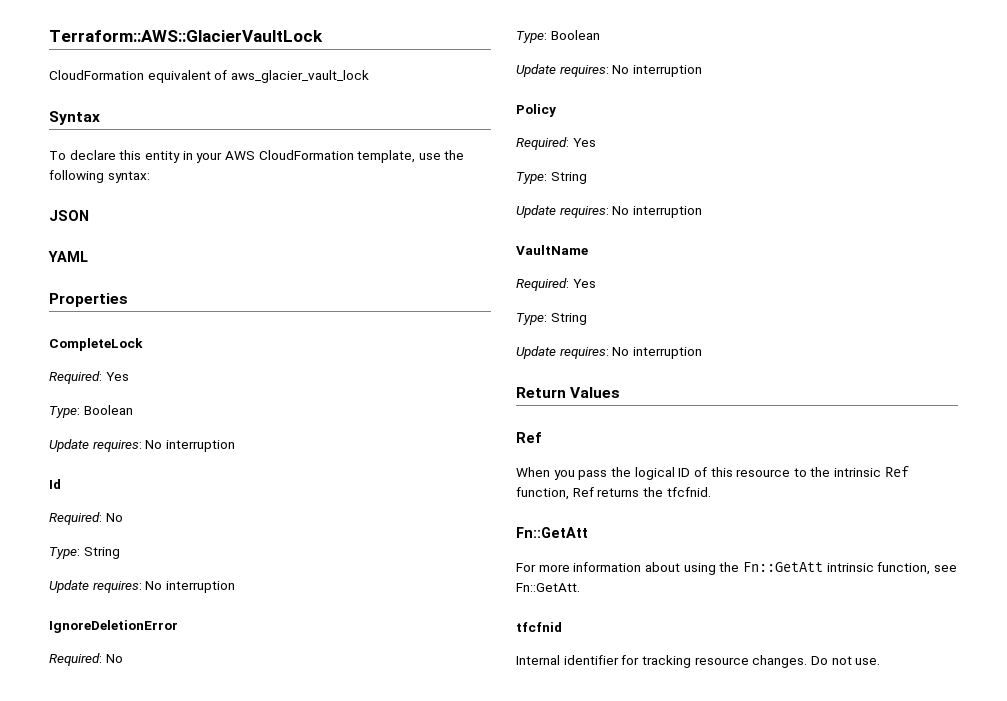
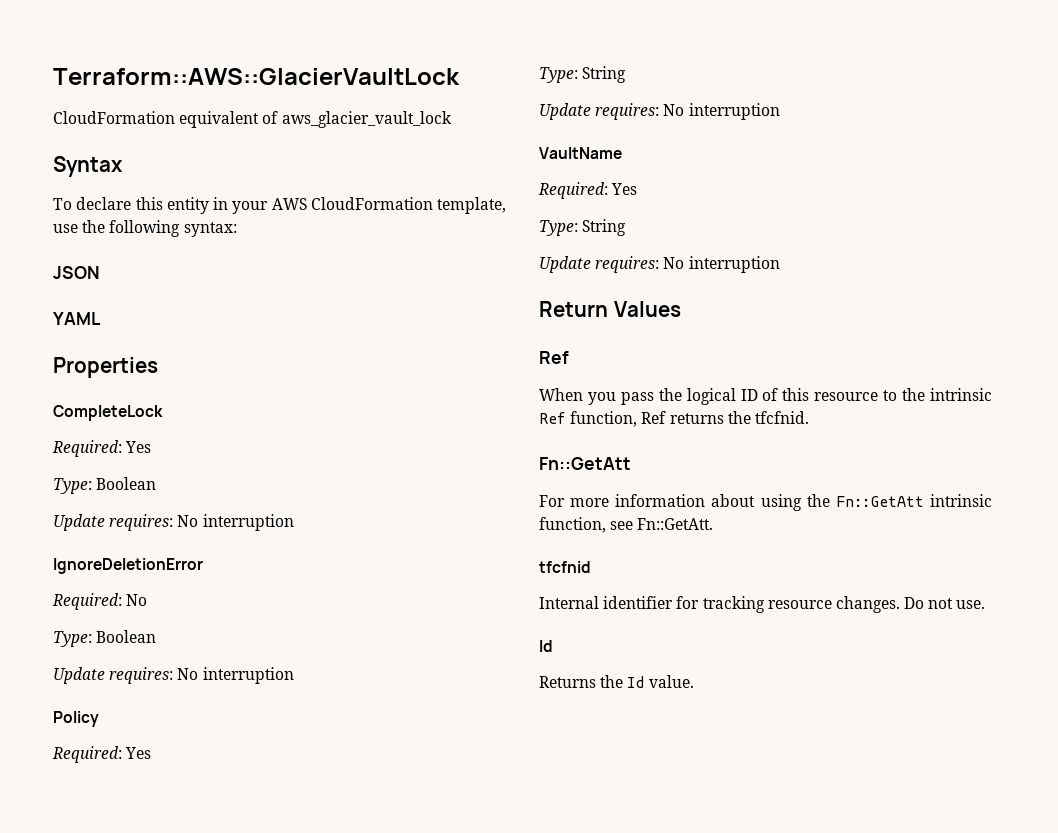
[49,479,61,489] [49,512,123,525] [49,547,120,559] [49,580,235,593] // Id // Required: No // Type: String // Update requires: No interruption -> (294, 522) none
(881, 661) none -> [539,640,553,652] [539,675,694,688] // Id // Returns the Id value.

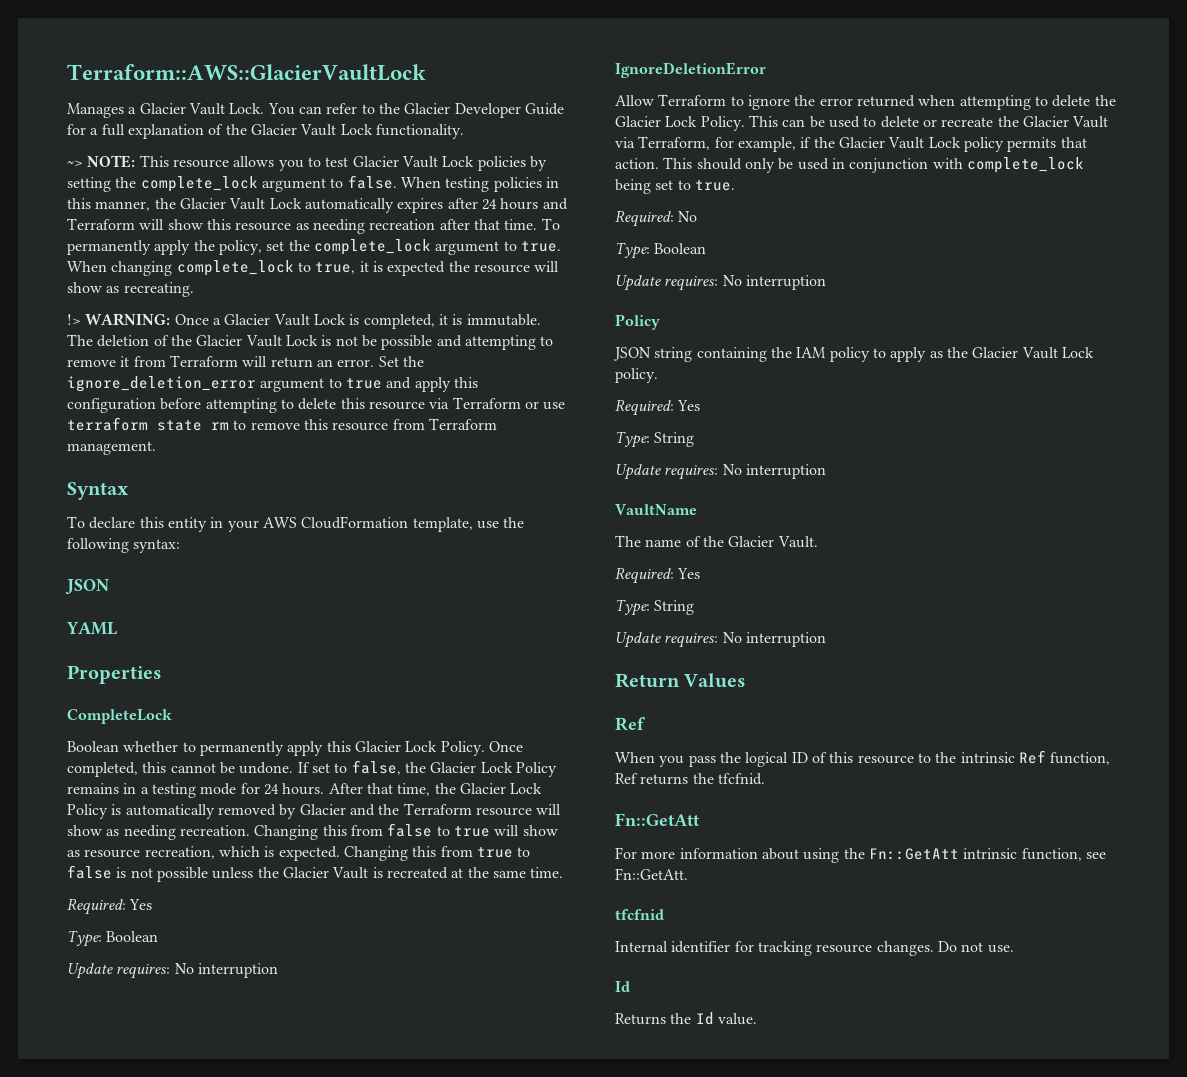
[53,111,452,128] CloudFormation equivalent of aws_glacier_vault_lock -> [67,103,564,118] [67,124,464,139] [67,155,547,171] [67,175,559,192] [67,198,568,213] [67,218,560,234] [67,239,561,255] [67,260,560,276] [67,282,194,297] [67,313,541,329] [67,334,554,350] [67,355,424,368] [67,376,478,392] [67,397,566,413] [67,417,497,431] [67,441,156,455] Manages a Glacier Vault Lock. You can refer to the Glacier Developer Guide for a full explanation of the Glacier Vault Lock functionality. // ~> NOTE: This resource allows you to test Glacier Vault Lock policies by setting the complete_lock argument to false. When testing policies in this manner, the Glacier Vault Lock automatically expires after 24 hours and Terraform will show this resource as needing recreation after that time. To permanently apply the policy, set the complete_lock argument to true. When changing complete_lock to true, it is expected the resource will show as recreating. // !> WARNING: Once a Glacier Vault Lock is completed, it is immutable. The deletion of the Glacier Vault Lock is not be possible and attempting to remove it from Terraform will return an error. Set the ignore_deletion_error argument to true and apply this configuration before attempting to delete this resource via Terraform or use terraform state rm to remove this resource from Terraform management.
(163, 413) none -> [67,741,523,756] [67,760,557,777] [67,783,543,798] [67,803,562,819] [67,823,558,840] [67,846,531,861] [67,865,564,882] // Boolean whether to permanently apply this Glacier Lock Policy. Once completed, this cannot be undone. If set to false, the Glacier Lock Policy remains in a testing mode for 24 hours. After that time, the Glacier Lock Policy is automatically removed by Glacier and the Terraform resource will show as needing recreation. Changing this from false to true will show as resource recreation, which is expected. Changing this from true to false is not possible unless the Glacier Vault is recreated at the same time.
(203, 566) none -> [615,94,1116,110] [615,115,1109,131] [615,136,1087,152] [615,157,1084,173] [615,179,735,194] // Allow Terraform to ignore the error returned when attempting to delete the Glacier Lock Policy. This can be used to delete or recreate the Glacier Vault via Terraform, for example, if the Glacier Vault Lock policy permits that action. This should only be used in conjunction with complete_lock being set to true.
(99, 719) none -> [613,347,1094,362] [615,368,658,383] // JSON string containing the IAM policy to apply as the Glacier Vault Lock policy.
(622, 153) none -> [615,535,818,548] // The name of the Glacier Vault.

